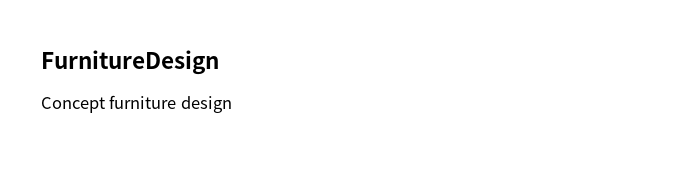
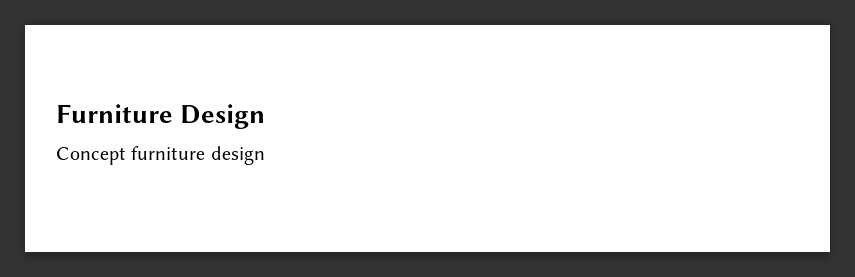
[41,50,219,75] FurnitureDesign -> [56,104,266,129] Furniture Design

